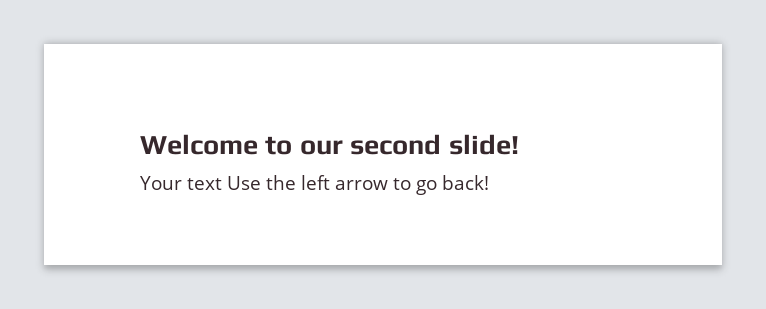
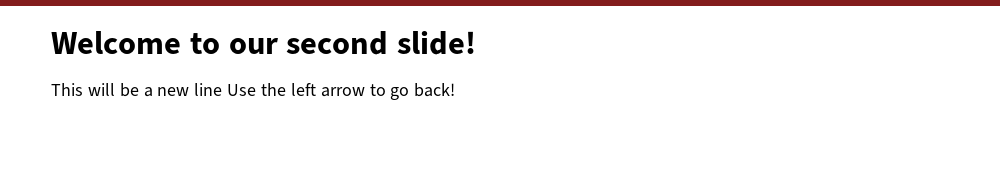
[140,176,222,190] Your text -> [51,83,223,97] This will be a new line

